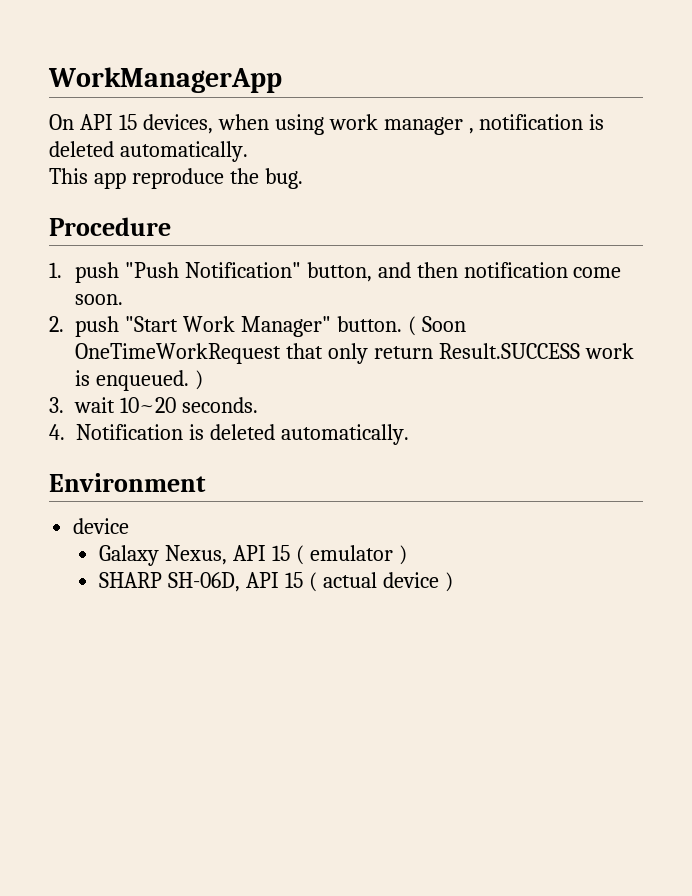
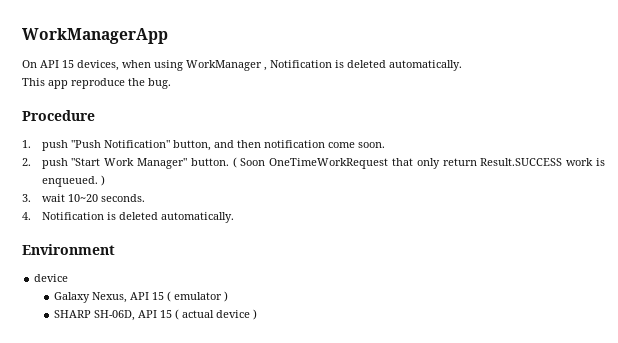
[328,114,584,135] work manager , notification -> [186,60,332,71] WorkManager , Notification

